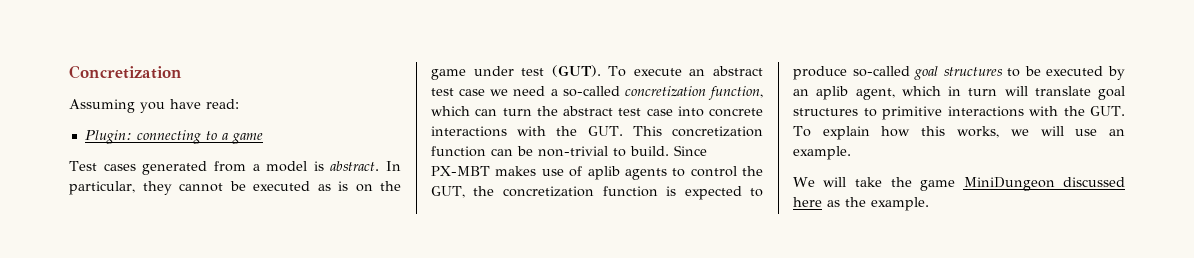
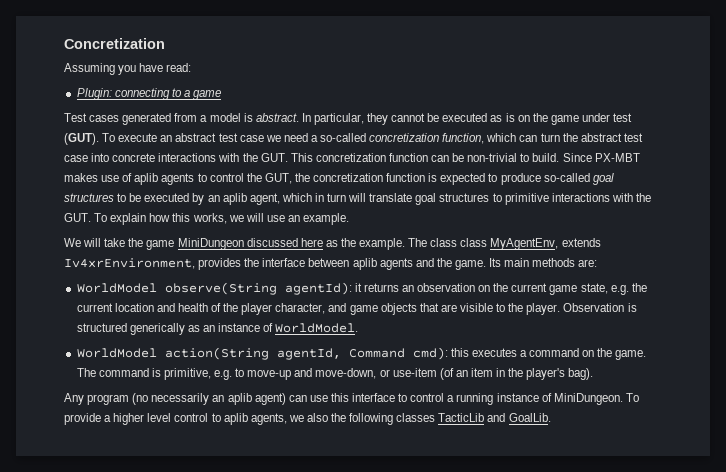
(929, 204) none -> [408,238,601,250] [64,258,598,270] [76,282,647,295] [76,303,637,315] [76,323,359,335] [76,347,647,360] [76,368,594,380] [64,393,639,405] [64,413,551,425] The class class MyAgentEnv, extends Iv4xrEnvironment, provides the interface between aplib agents and the game. Its main methods are: // WorldModel observe(String agentId): it returns an observation on the current game state, e.g. the current location and health of the player character, and game objects that are visible to the player. Observation is structured generically as an instance of WorldModel. // WorldModel action(String agentId, Command cmd): this executes a command on the game. The command is primitive, e.g. to move-up and move-down, or use-item (of an item in the player's bag). // Any program (no necessarily an aplib agent) can use this interface to control a running instance of MiniDungeon. To provide a higher level control to aplib agents, we also the following classes TacticLib and GoalLib.

